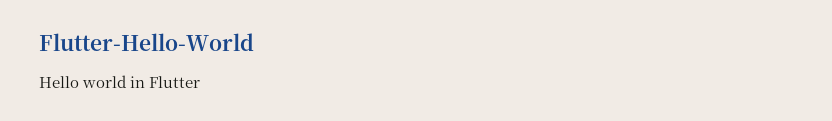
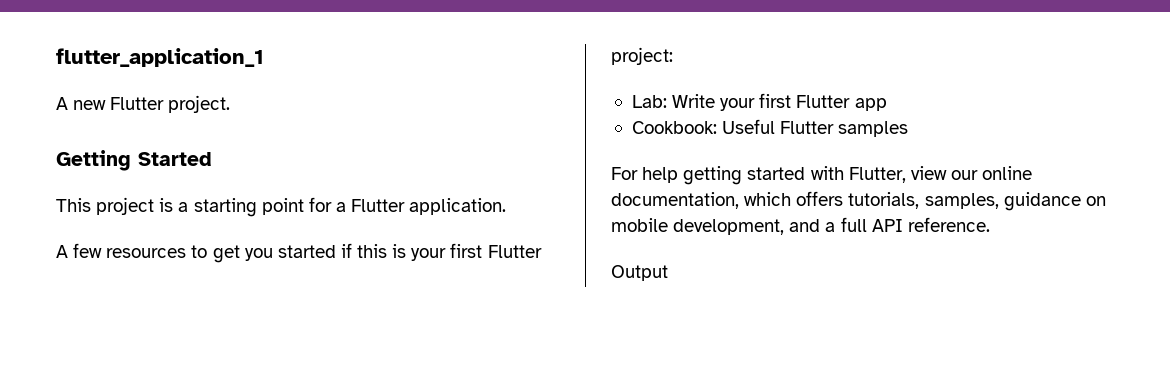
[39,33,254,51] [39,75,201,88] Flutter-Hello-World // Hello world in Flutter -> [56,48,264,67] [56,95,231,113] [56,150,212,171] [56,197,507,217] [56,243,542,263] [611,47,673,65] [631,93,887,111] [631,119,909,137] [611,166,1033,185] [611,191,1106,211] [611,217,990,235] [611,265,668,281] flutter_application_1 // A new Flutter project. // Getting Started // This project is a starting point for a Flutter application. // A few resources to get you started if this is your first Flutter project: // Lab: Write your first Flutter app // Cookbook: Useful Flutter samples // For help getting started with Flutter, view our online documentation, which offers tutorials, samples, guidance on mobile development, and a full API reference. // Output

